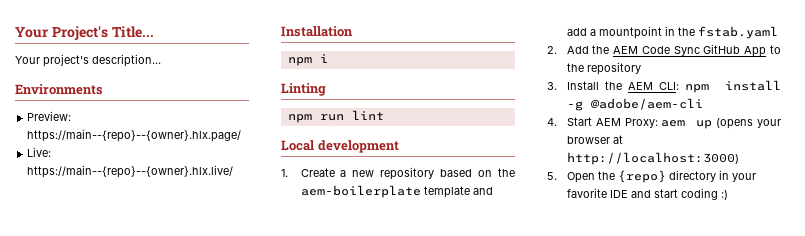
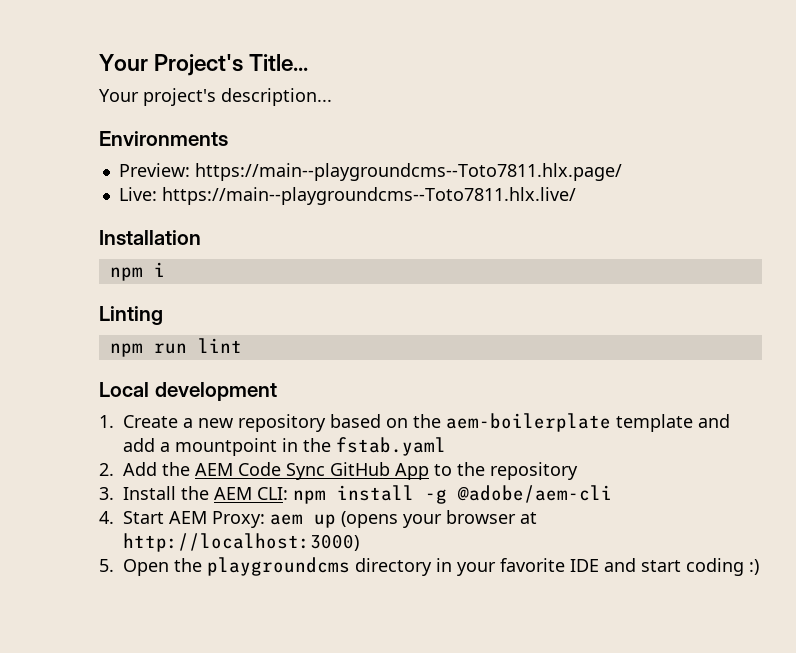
[27,129,242,142] https://main--{repo}--{owner}.hlx.page/ -> [194,163,622,181] https://main--playgroundcms--Toto7811.hlx.page/
[27,165,234,178] https://main--{repo}--{owner}.hlx.live/ -> [161,187,576,205] https://main--playgroundcms--Toto7811.hlx.live/
[617,170,666,183] {repo} -> [207,557,350,576] playgroundcms

